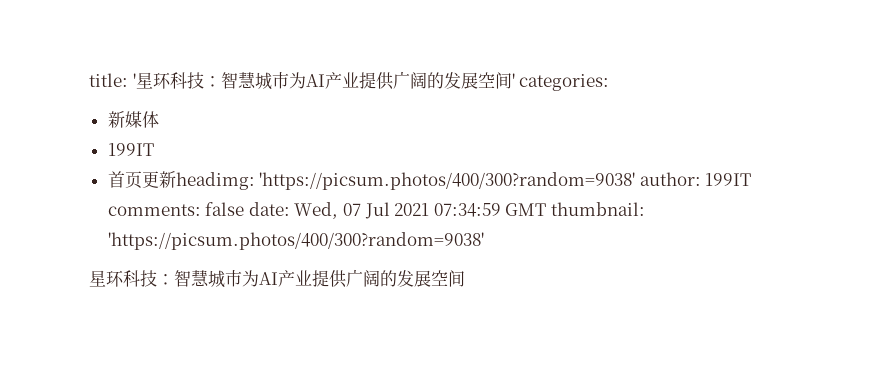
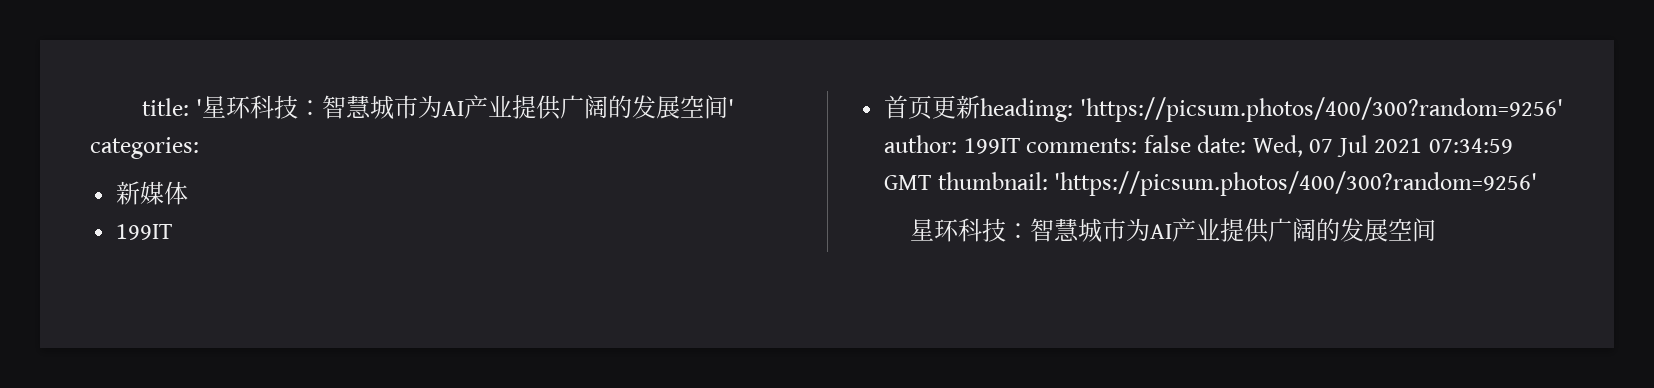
[259,172,636,190] 'https://picsum.photos/400/300?random=9038' -> [1079,97,1563,122] 'https://picsum.photos/400/300?random=9256'
[107,232,484,250] 'https://picsum.photos/400/300?random=9038' -> [1054,171,1538,196] 'https://picsum.photos/400/300?random=9256'

